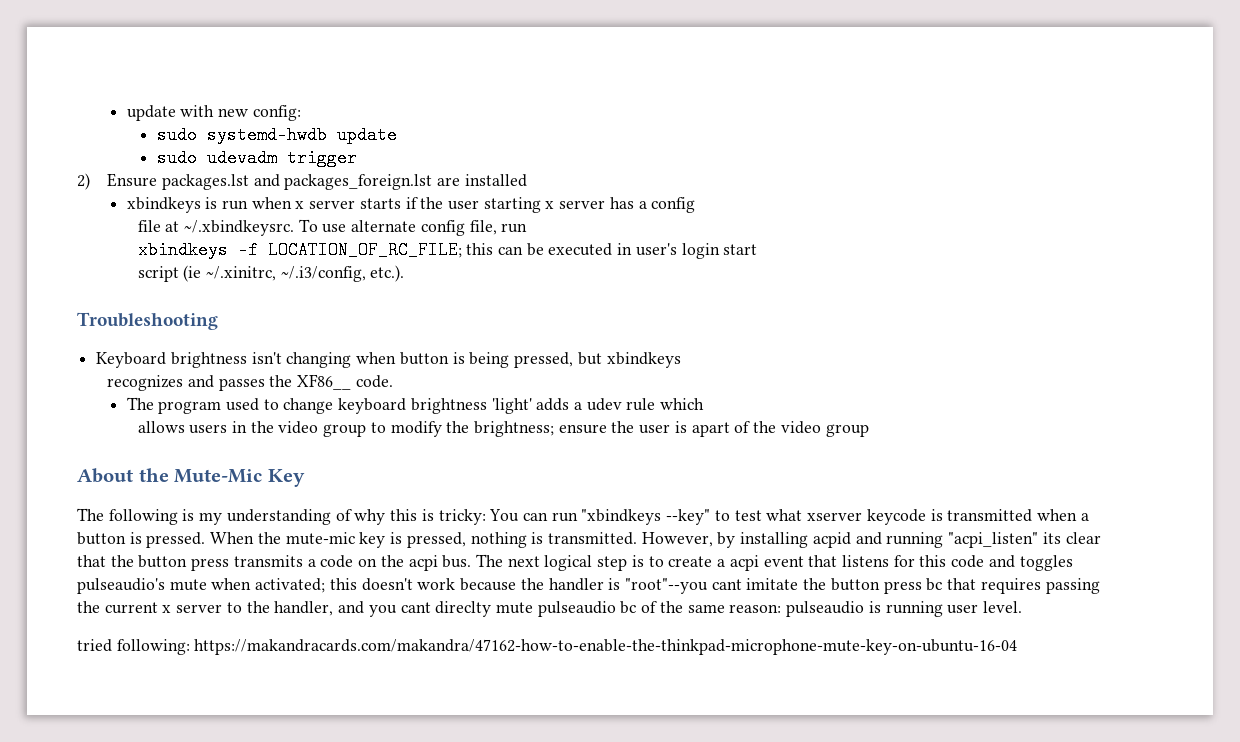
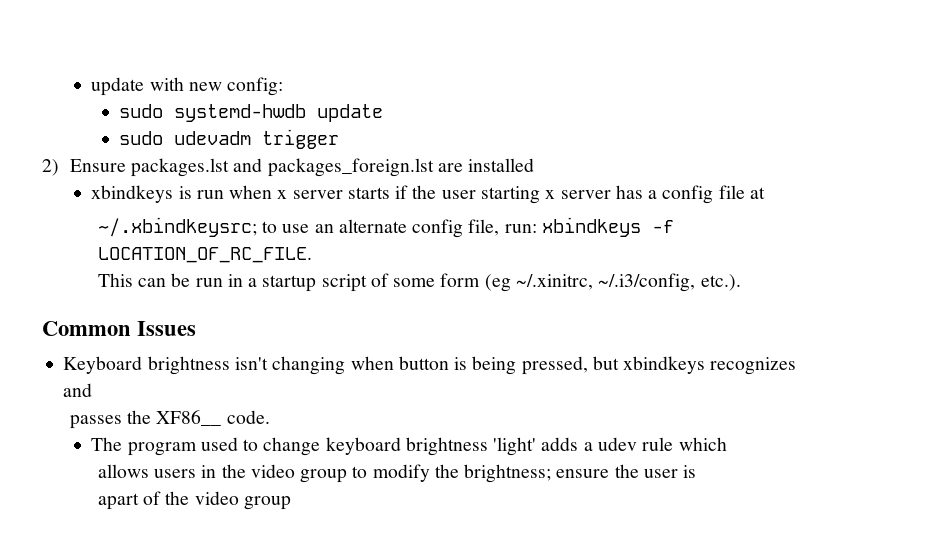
(696, 205) // -> (714, 194) none
[183,219,347,236] ~/.xbindkeysrc. To use -> [97,217,334,237] // ~/.xbindkeysrc; to use an
[501,223,528,233] run // -> [504,224,537,233] run:
[267,241,758,259] [137,265,202,282] LOCATION_OF_RC_FILE; this can be executed in user's login start // script (ie -> [97,247,312,263] [97,273,511,292] LOCATION_OF_RC_FILE. // This can be run in a startup script of some form (eg
[77,312,218,330] Troubleshooting -> [42,321,197,336] Common Issues
(681, 360) // -> (706, 365) none
(214, 381) none -> (93, 390) //
(687, 427) none -> (697, 471) //
[77,468,305,487] [77,508,1089,525] [77,532,1101,548] [77,554,1073,571] [77,578,1100,594] [77,601,1022,617] [77,639,1018,655] // About the Mute-Mic Key // The following is my understanding of why this is tricky: You can run "xbindkeys --key" to test what xserver keycode is transmitted when a button is pressed. When the mute-mic key is pressed, nothing is transmitted. However, by installing acpid and running "acpi_listen" its clear that the button press transmits a code on the acpi bus. The next logical step is to create a acpi event that listens for this code and toggles pulseaudio's mute when activated; this doesn't work because the handler is "root"--you cant imitate the button press bc that requires passing the current x server to the handler, and you cant direclty mute pulseaudio bc of the same reason: pulseaudio is running user level. // tried following: https://makandracards.com/makandra/47162-how-to-enable-the-thinkpad-microphone-mute-key-on-ubuntu-16-04 -> (291, 503) none

